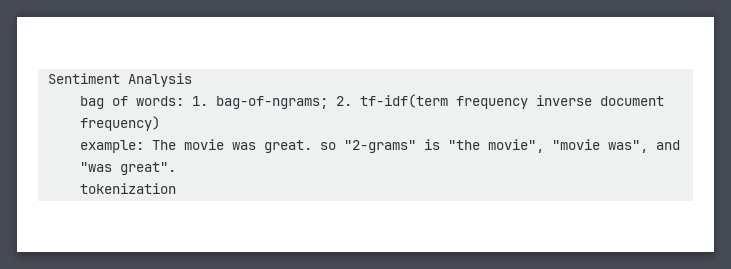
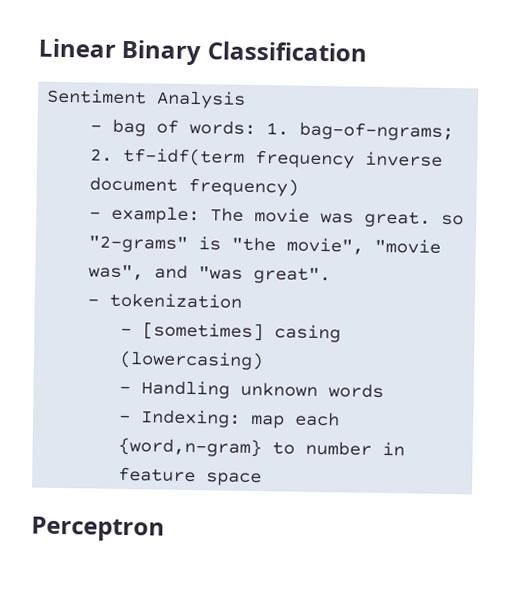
(47, 78) none -> [38,38,367,66] Linear Binary Classification //
(192, 80) none -> [90,124,103,132] -
(160, 123) none -> [89,211,102,219] -
(176, 168) none -> [87,298,100,306] -
(176, 188) none -> [120,322,342,343] [119,350,265,371] [119,380,385,399] [119,409,341,429] [118,437,406,458] [118,466,263,487] [31,516,165,542] // - [sometimes] casing (lowercasing) // - Handling unknown words // - Indexing: map each {word,n-gram} to number in feature space // Perceptron

